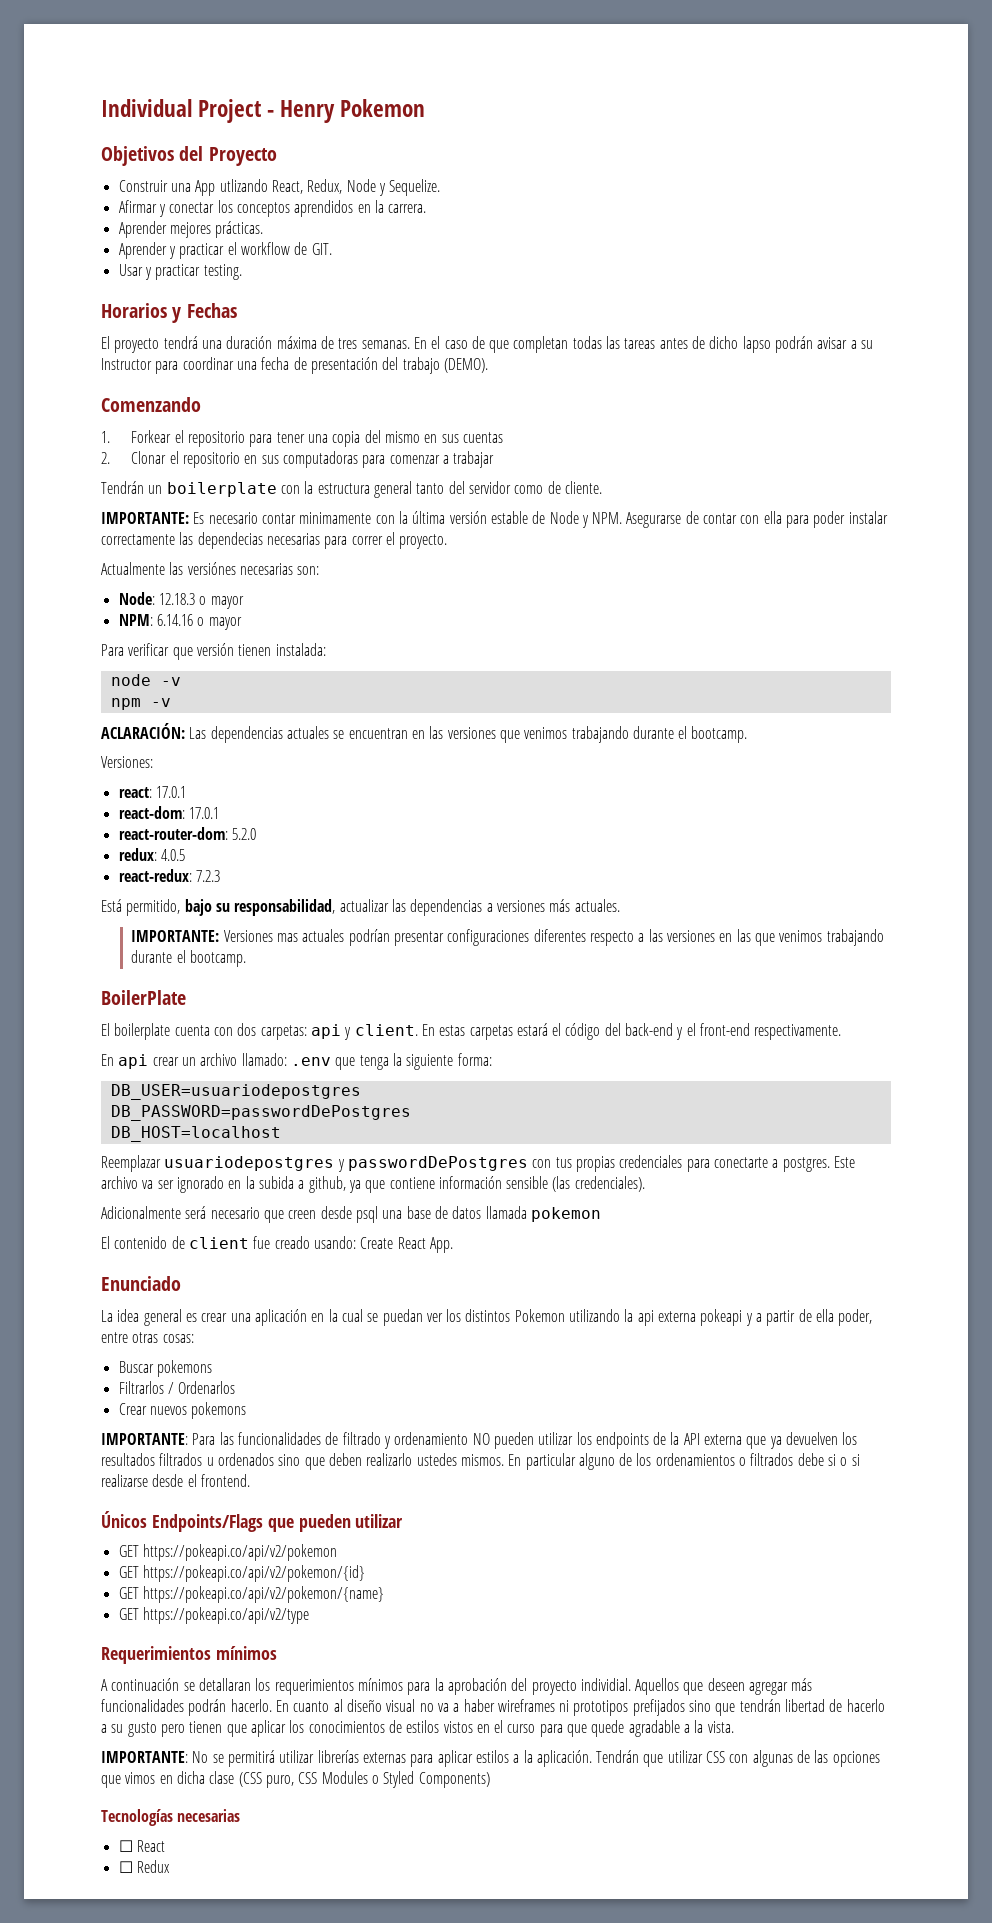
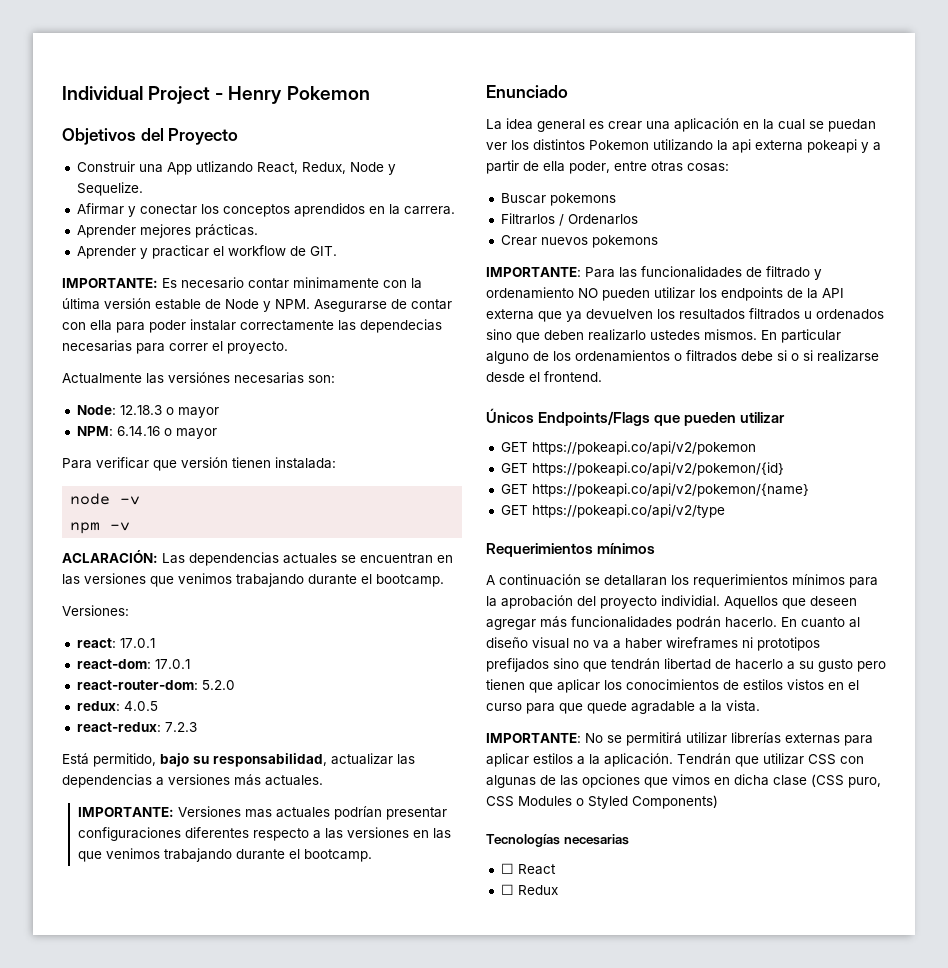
[118,264,242,280] [101,303,237,323] [101,336,874,353] [101,357,488,374] [101,397,201,412] [101,430,503,447] [101,451,495,468] [101,481,602,498] // Usar y practicar testing. // Horarios y Fechas // El proyecto tendrá una duración máxima de tres semanas. En el caso de que completan todas las tareas antes de dicho lapso podrán avisar a su Instructor para coordinar una fecha de presentación del trabajo (DEMO). // Comenzando // 1. Forkear el repositorio para tener una copia del mismo en sus cuentas // 2. Clonar el repositorio en sus computadoras para comenzar a trabajar // Tendrán un boilerplate con la estructura general tanto del servidor como de cliente. -> (337, 251) none
[101,990,186,1005] [101,1023,842,1040] [101,1053,492,1070] [110,1084,361,1100] [110,1105,411,1121] [110,1126,281,1142] [101,1155,855,1172] [101,1176,645,1193] [101,1206,601,1223] [101,1236,453,1253] // BoilerPlate // El boilerplate cuenta con dos carpetas: api y client. En estas carpetas estará el código del back-end y el front-end respectivamente. // En api crear un archivo llamado: .env que tenga la siguiente forma: // DB_USER=usuariodepostgres // DB_PASSWORD=passwordDePostgres // DB_HOST=localhost // Reemplazar usuariodepostgres y passwordDePostgres con tus propias credenciales para conectarte a postgres. Este archivo va ser ignorado en la subida a github, ya que contiene información sensible (las credenciales). // Adicionalmente será necesario que creen desde psql una base de datos llamada pokemon // El contenido de client fue creado usando: Create React App. -> (372, 855) none

